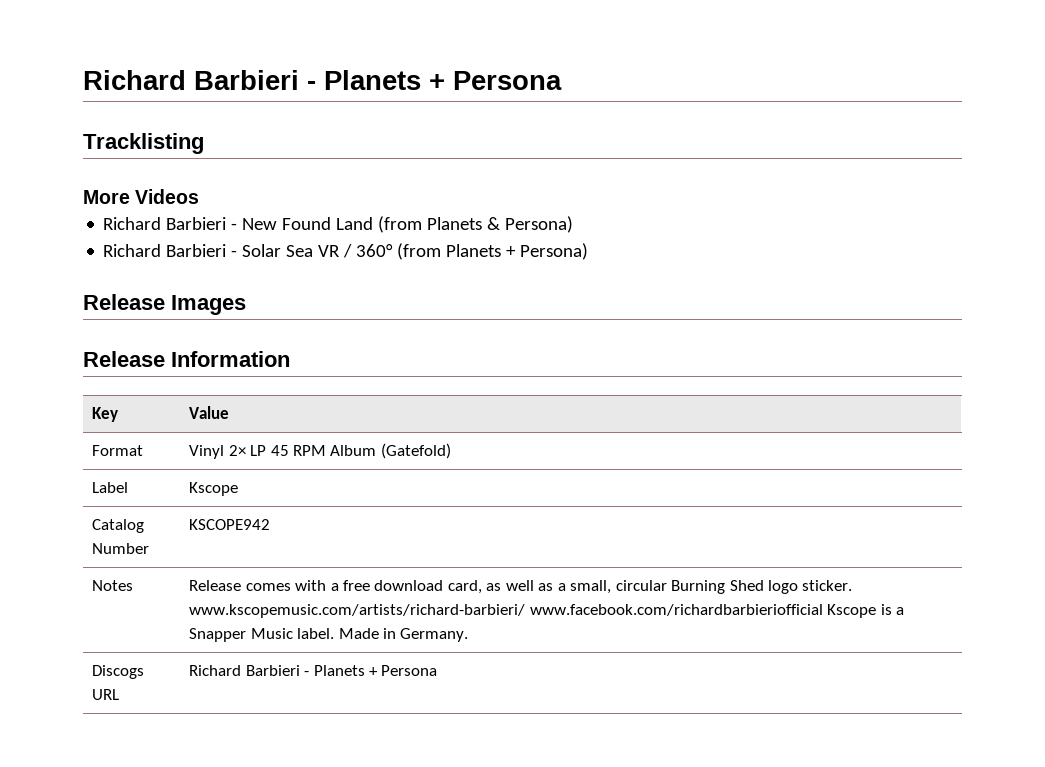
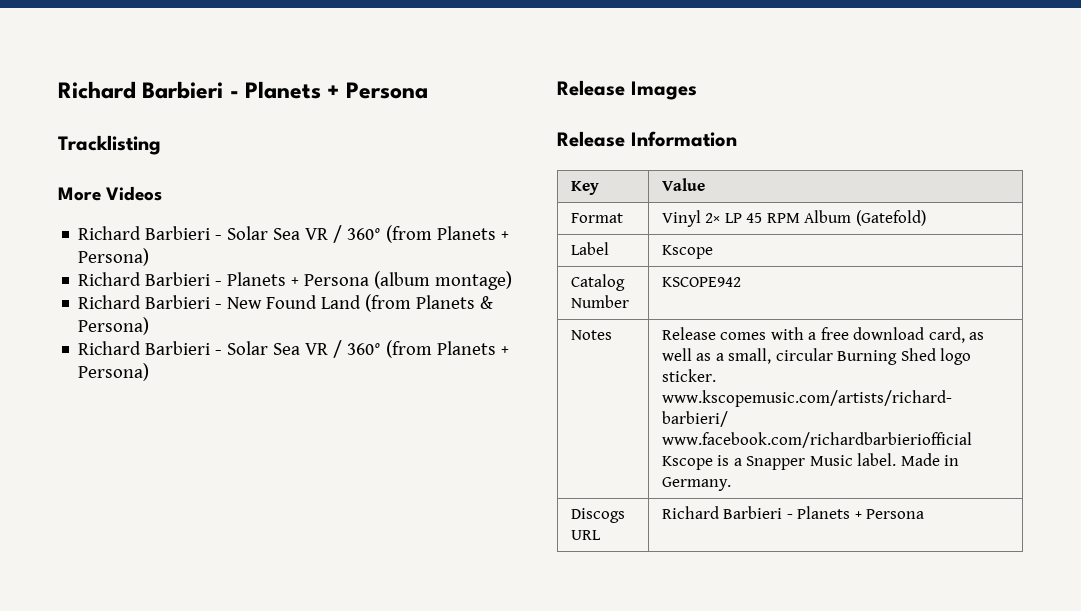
(200, 196) none -> [78,225,510,243] [78,248,150,266] [78,271,513,290] // Richard Barbieri - Solar Sea VR / 360° (from Planets + Persona) // Richard Barbieri - Planets + Persona (album montage)

